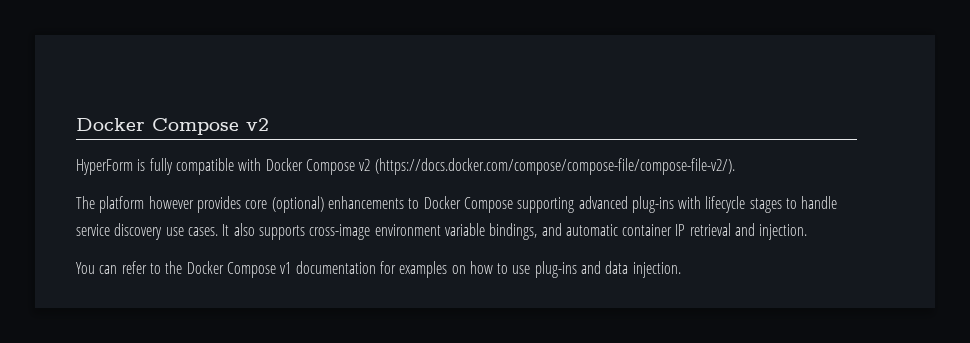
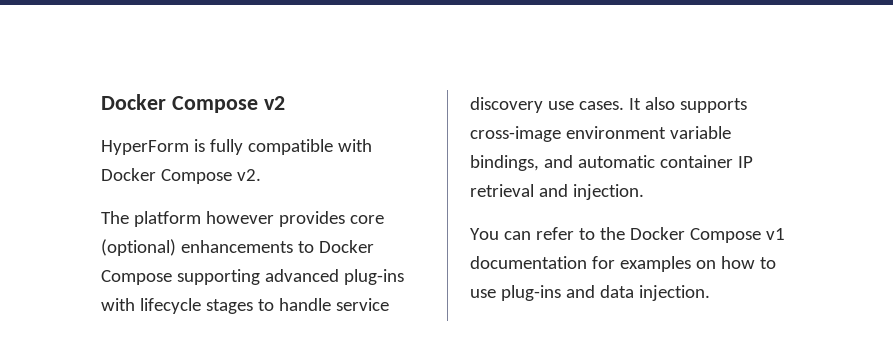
[359,158,735,175] v2 (https://docs.docker.com/compose/compose-file/compose-file-v2/). -> [236,169,261,181] v2.

